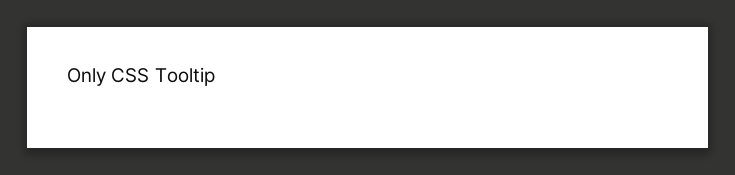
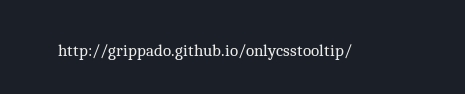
[67,67,215,86] Only CSS Tooltip -> [58,44,352,60] http://grippado.github.io/onlycsstooltip/

